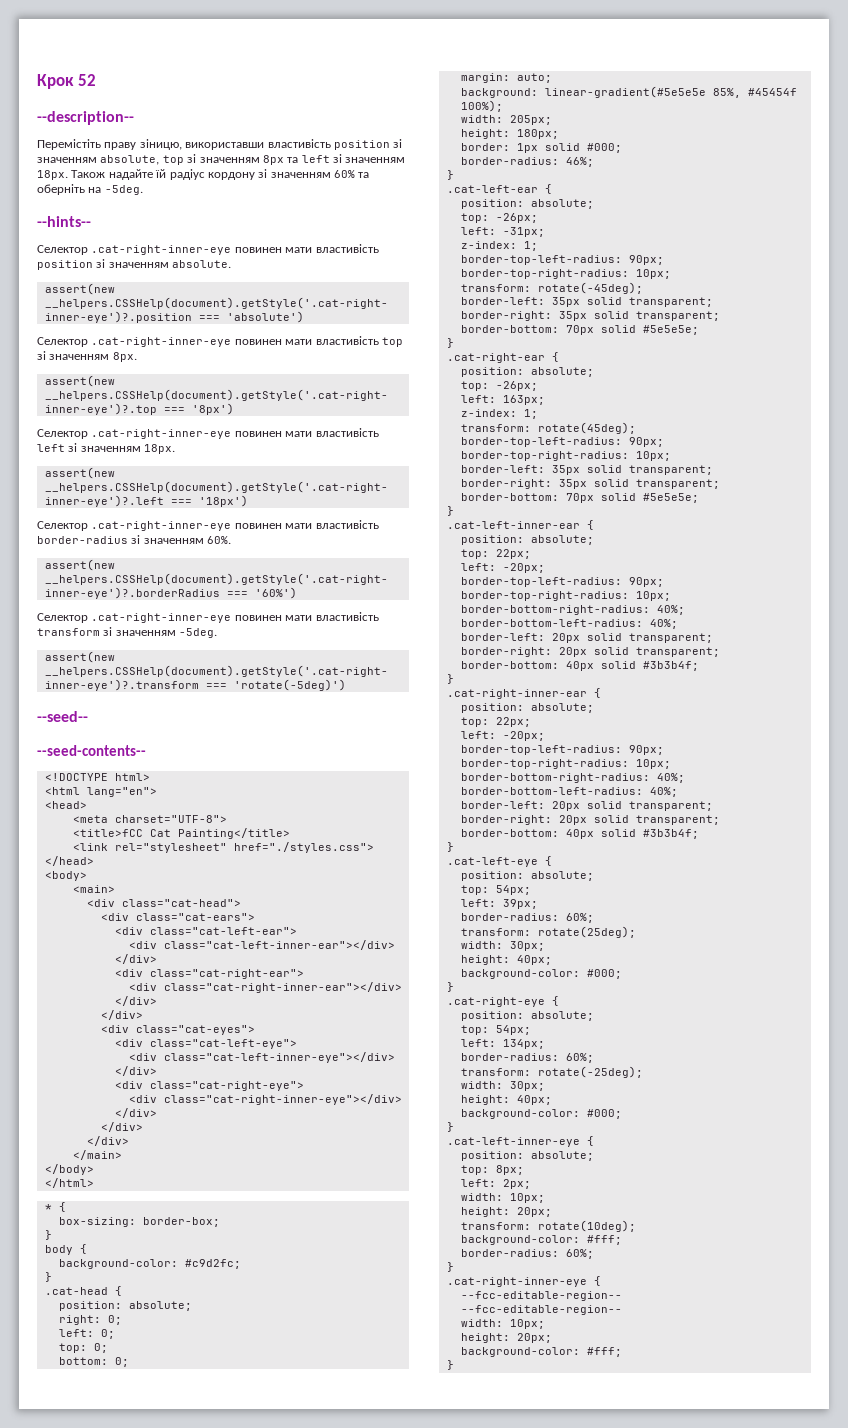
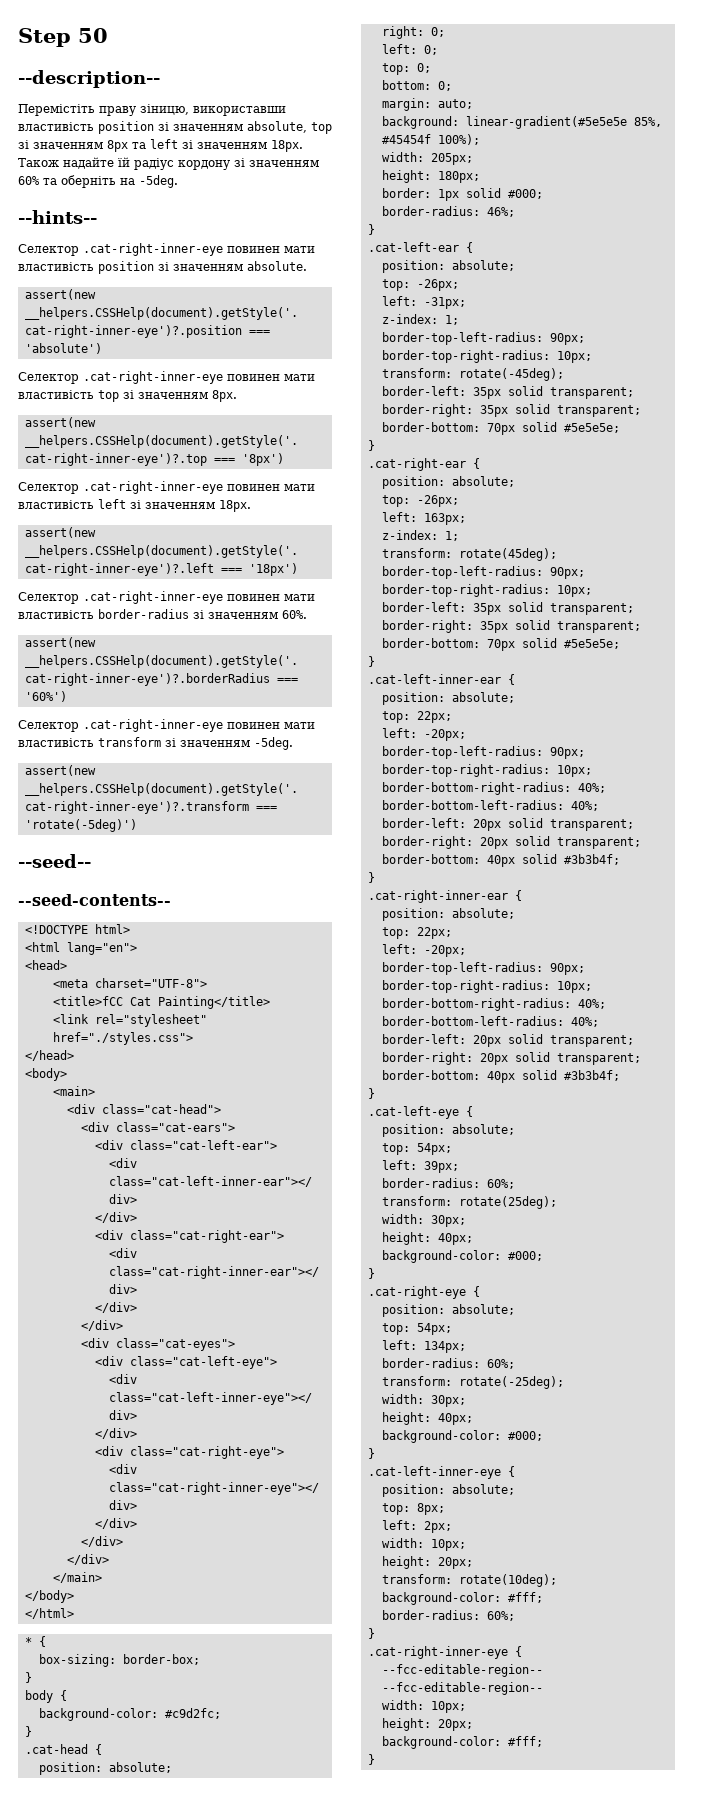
[37,74,96,89] Крок 52 -> [18,28,108,47] Step 50

